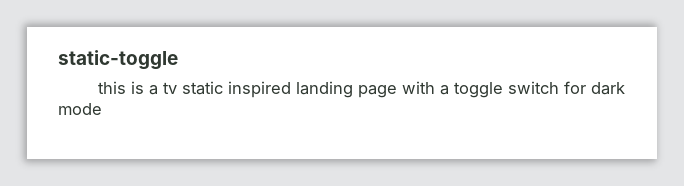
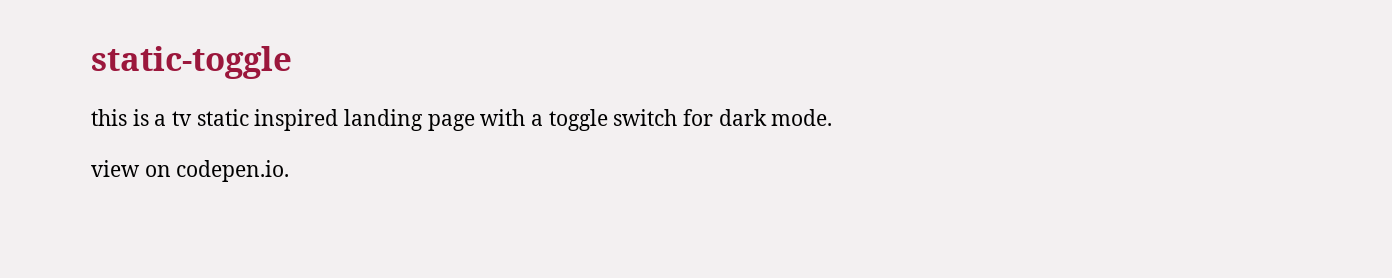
[58,103,102,115] mode -> [771,109,833,126] [91,160,290,182] mode. // view on codepen.io.

